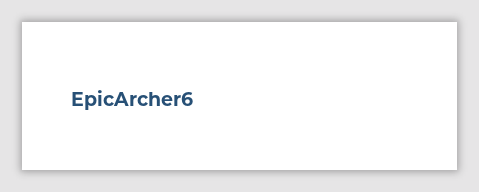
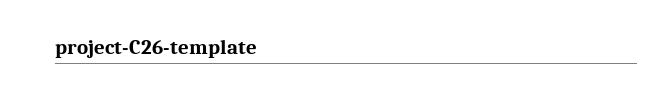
[71,90,193,110] EpicArcher6 -> [55,39,257,58] project-C26-template

